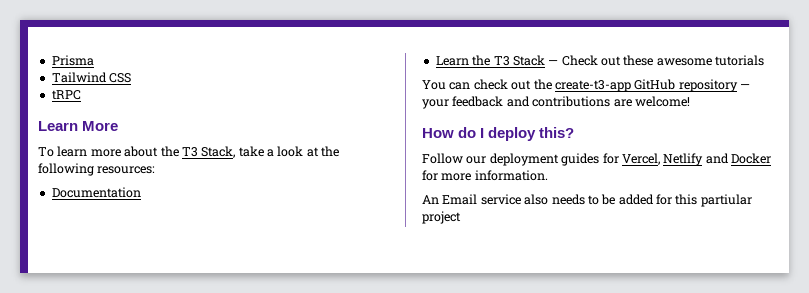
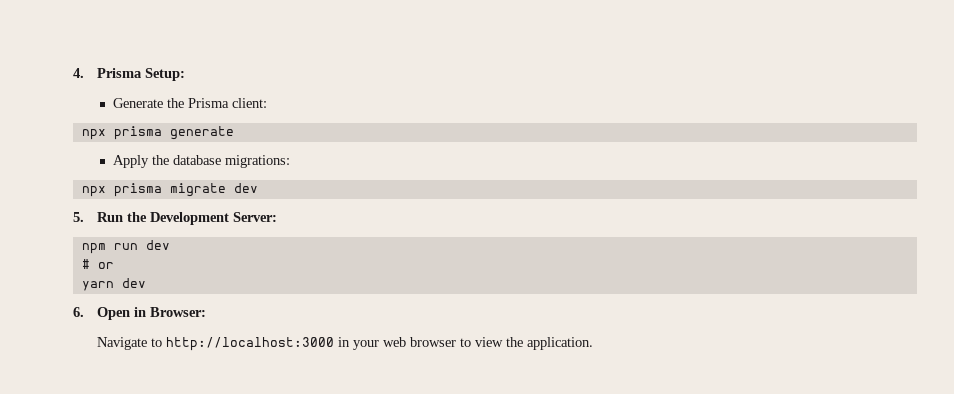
[51,55,94,66] [51,72,132,83] [51,90,81,100] [38,121,119,131] [38,146,340,158] [38,163,156,176] [51,187,141,198] [435,55,765,66] [422,79,750,92] [422,96,690,109] [422,127,575,141] [422,153,771,166] [422,170,548,181] [422,194,752,207] [422,211,461,224] Prisma // Tailwind CSS // tRPC // Learn More // To learn more about the T3 Stack, take a look at the following resources: // Documentation // Learn the T3 Stack — Check out these awesome tutorials // You can check out the create-t3-app GitHub repository — your feedback and contributions are welcome! // How do I deploy this? // Follow our deployment guides for Vercel, Netlify and Docker for more information. // An Email service also needs to be added for this partiular project -> [73,68,186,81] [113,98,268,108] [81,126,234,140] [113,155,291,168] [81,183,258,197] [73,212,278,225] [81,240,170,254] [81,259,114,269] [81,278,146,291] [73,307,207,320] [97,337,594,351] 4. Prisma Setup: // Generate the Prisma client: // npx prisma generate // Apply the database migrations: // npx prisma migrate dev // 5. Run the Development Server: // npm run dev // # or // yarn dev // 6. Open in Browser: // Navigate to http://localhost:3000 in your web browser to view the application.

